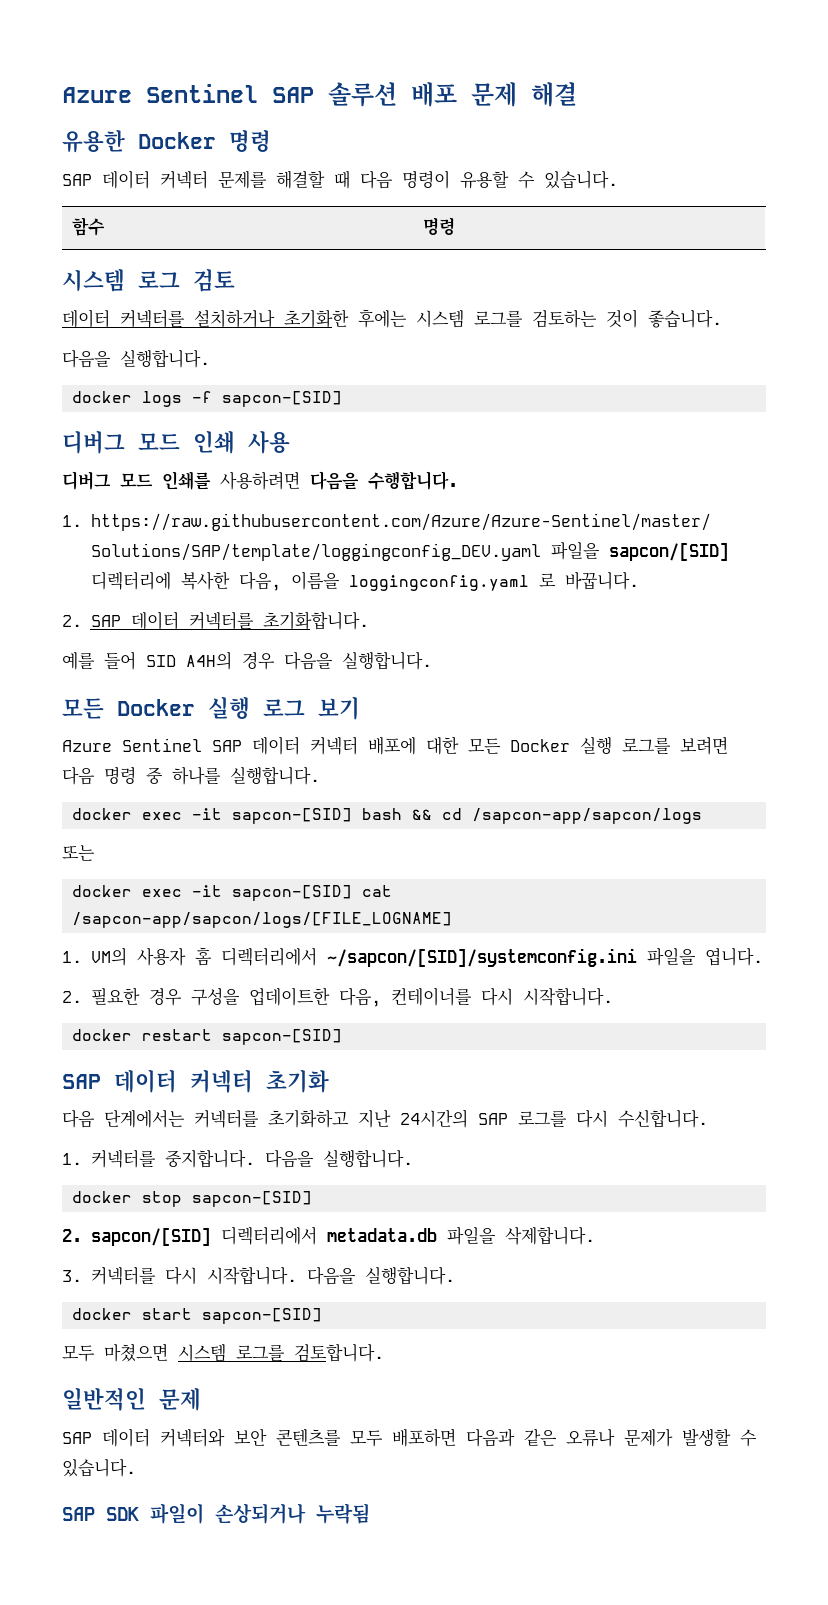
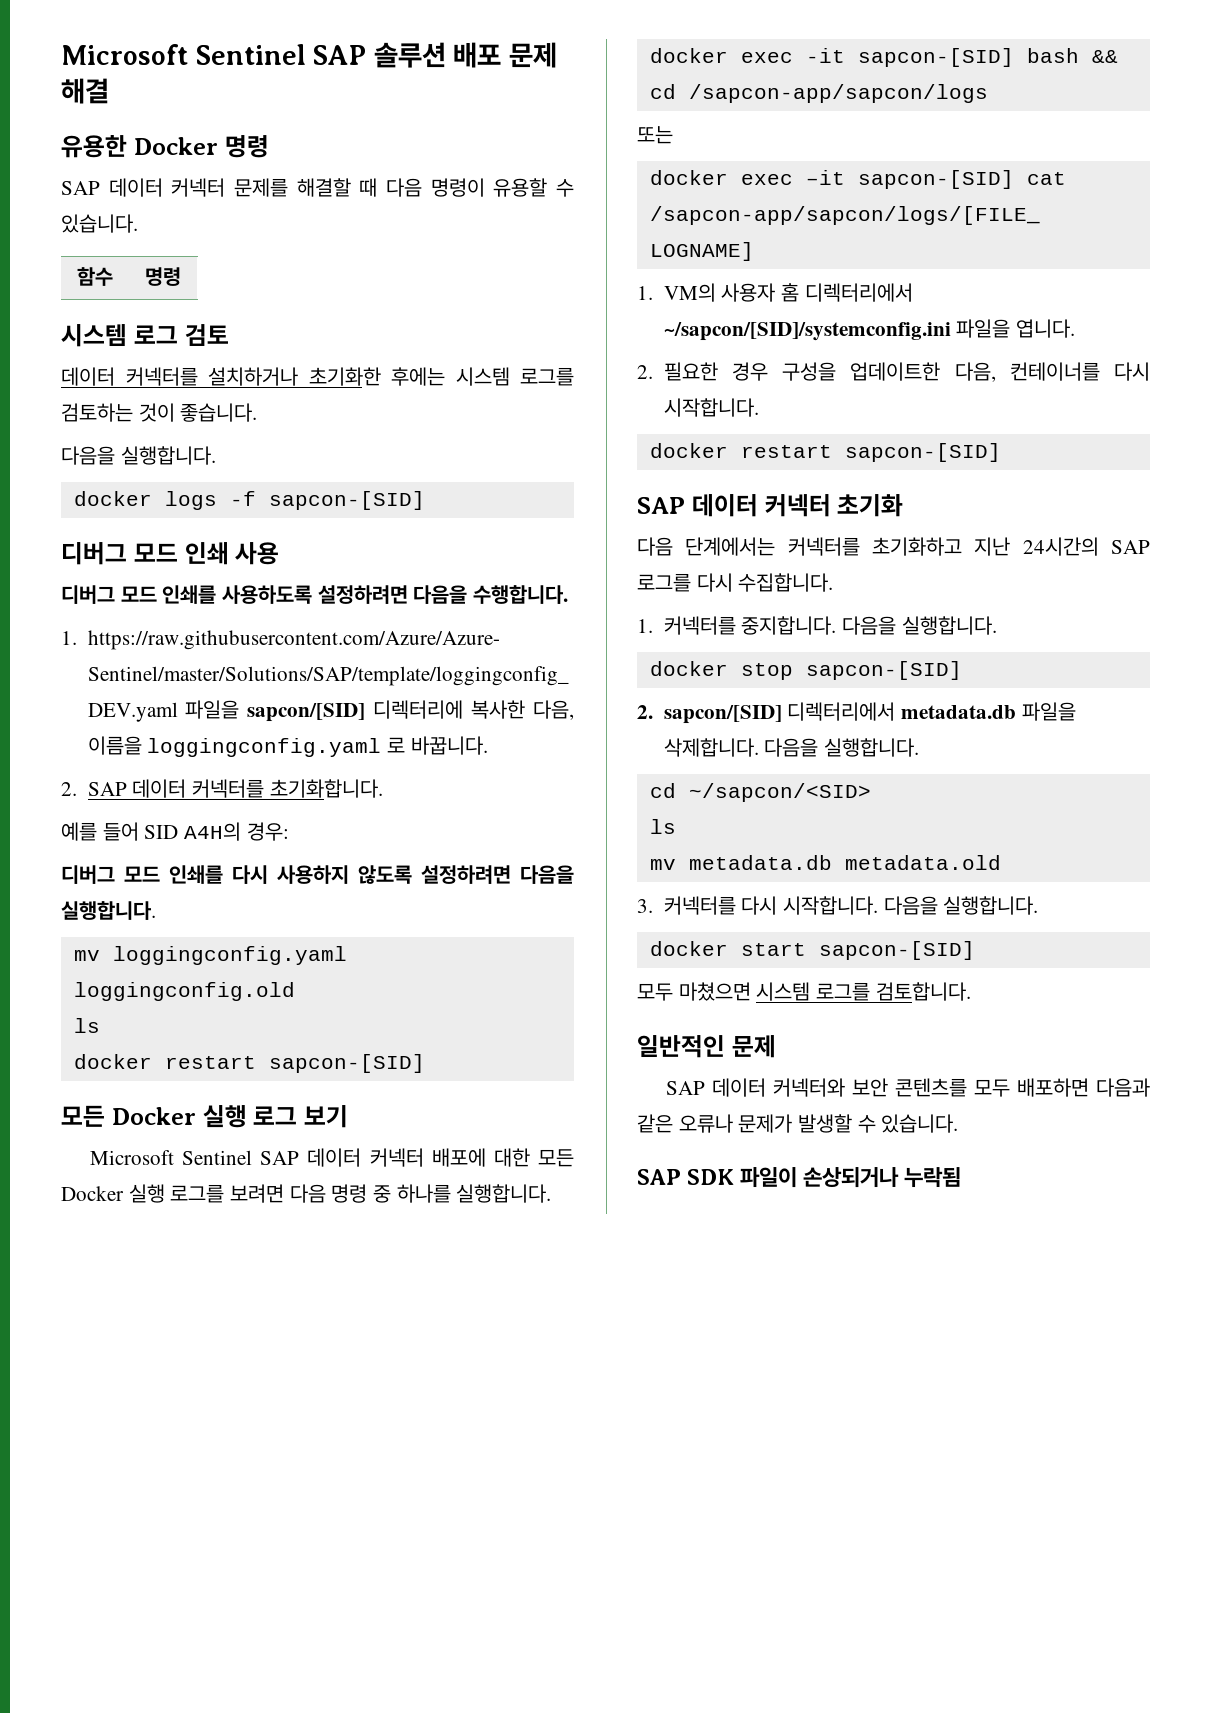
[62,87,132,103] Azure -> [61,44,188,65] Microsoft
[220,471,300,490] 사용하려면 -> [222,585,408,604] 사용하도록 설정하려면
[242,652,432,670] 경우 다음을 실행합니다. -> [246,822,289,841] [61,865,574,884] [61,901,156,920] [73,946,347,965] [73,982,295,1001] [73,1018,100,1033] [73,1054,425,1073] 경우: // 디버그 모드 인쇄를 다시 사용하지 않도록 설정하려면 다음을 실행합니다. // mv loggingconfig.yaml loggingconfig.old // ls // docker restart sapcon-[SID]
[62,740,112,752] Azure -> [90,1150,175,1165] Microsoft
[618,1110,708,1128] 수신합니다. -> [738,573,834,592] 수집합니다.
(595, 1235) none -> [764,738,919,757] [649,783,871,802] [649,819,676,834] [649,855,1001,870] 다음을 실행합니다. // cd ~/sapcon/<SID> // ls // mv metadata.db metadata.old

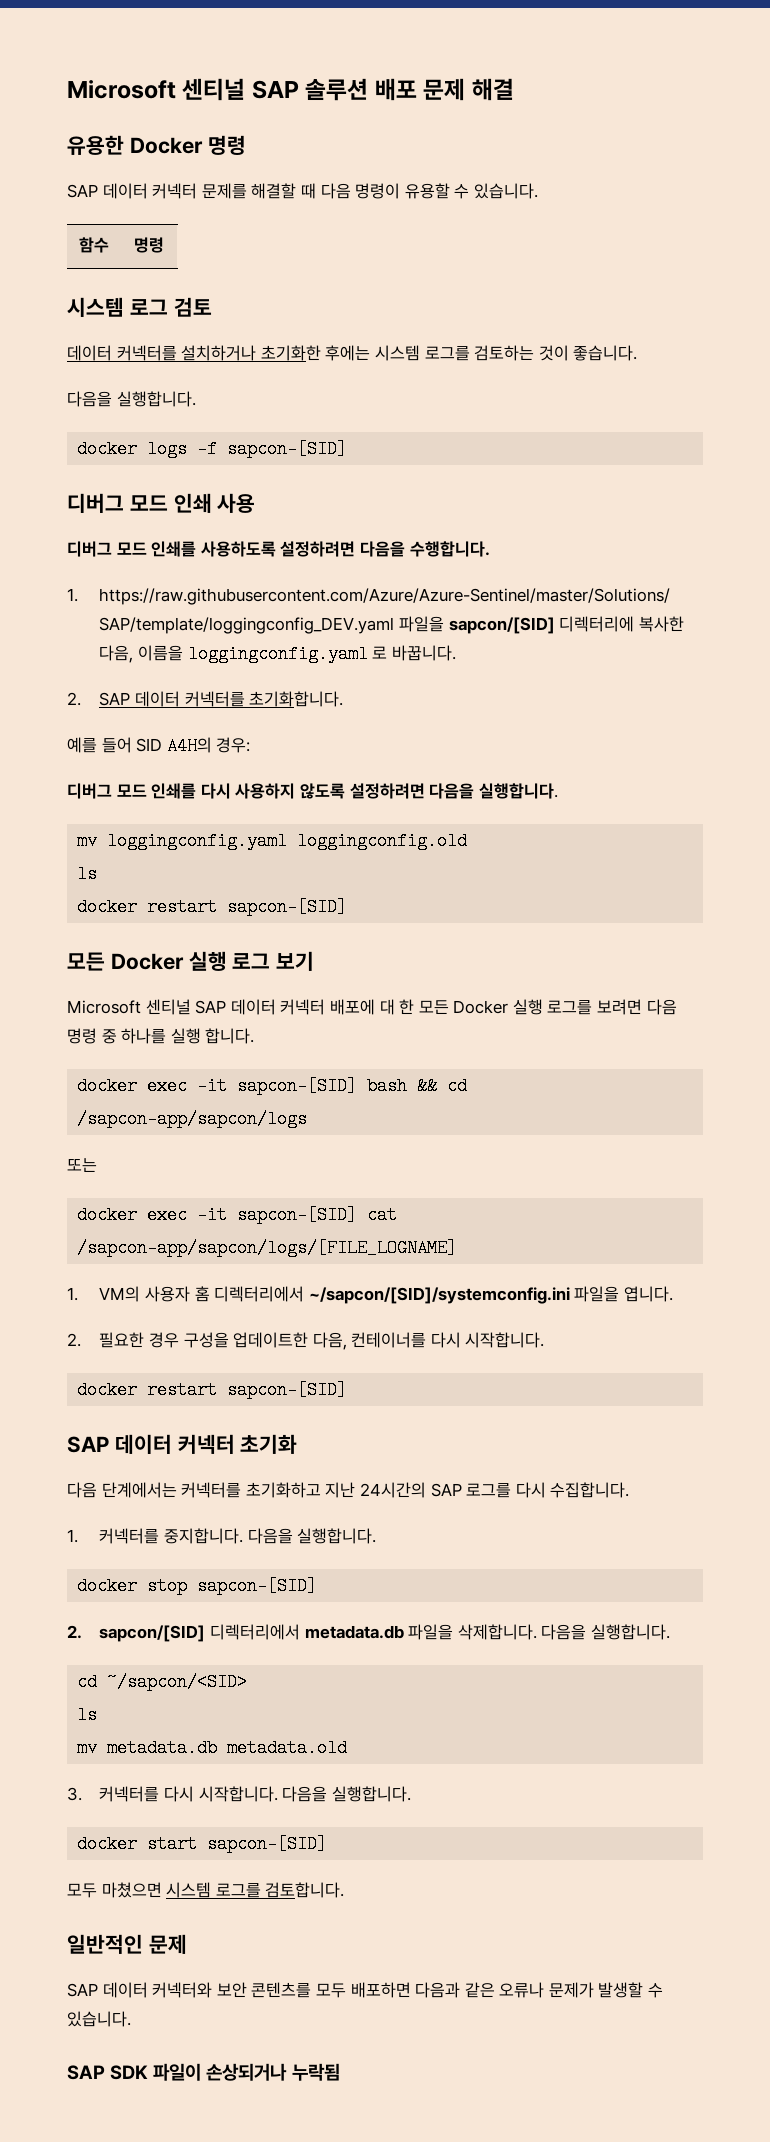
[61,44,306,65] Microsoft Sentinel -> [67,78,246,101] Microsoft 센티널
[182,1150,253,1165] Sentinel -> [145,999,191,1015] 센티널
[493,1148,530,1167] 대한 -> [379,999,415,1015] 대 한
[456,1184,552,1203] 실행합니다. -> [170,1028,255,1044] 실행 합니다.

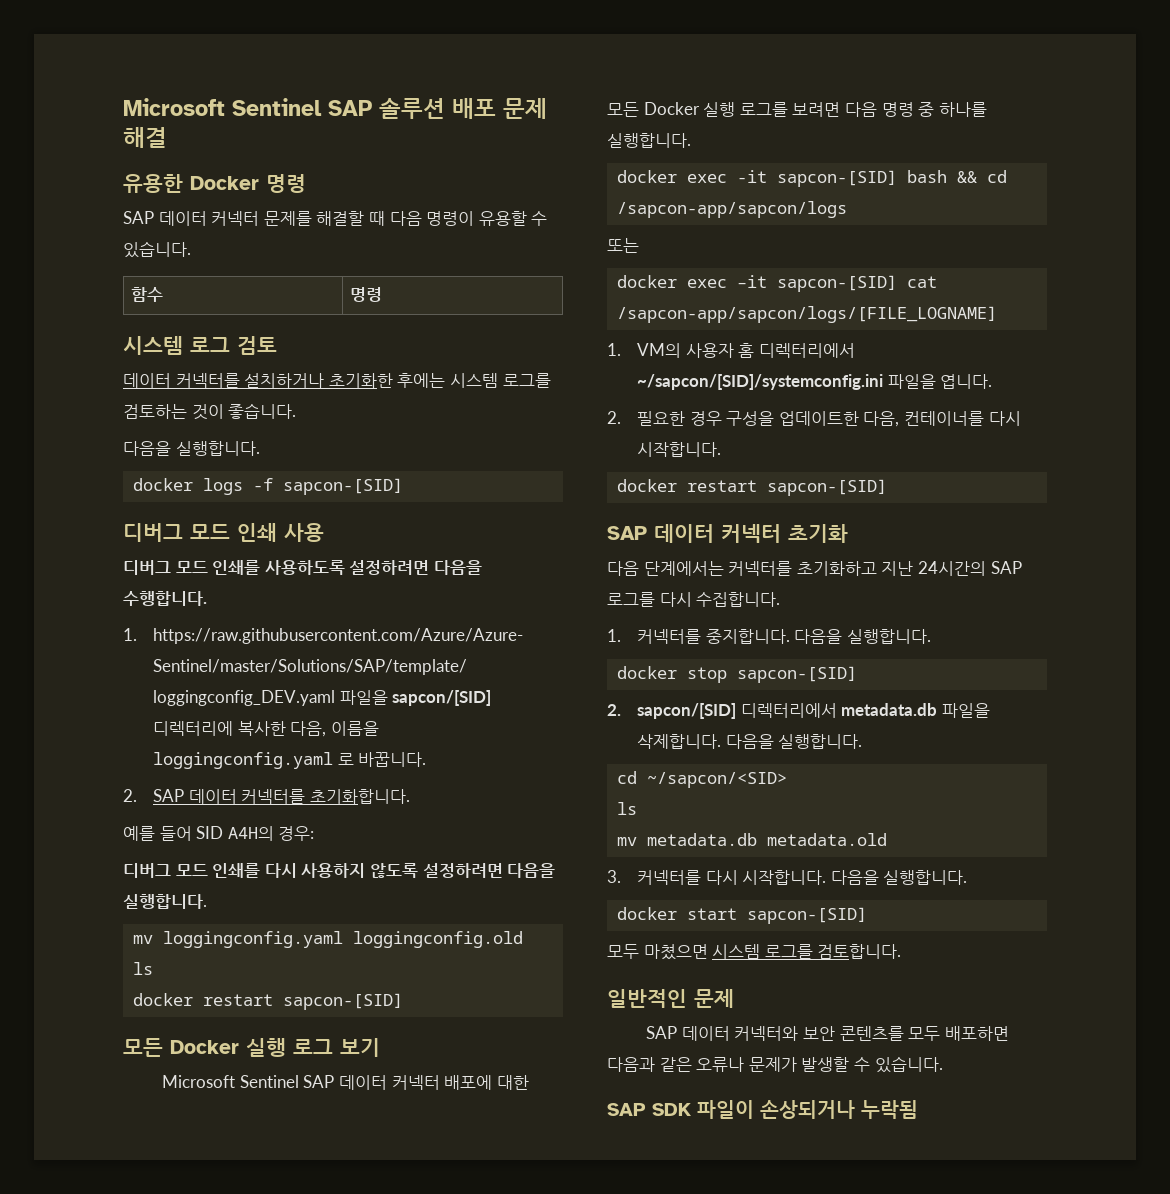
[67,78,246,101] Microsoft 센티널 -> [123,98,322,116] Microsoft Sentinel
[145,999,191,1015] 센티널 -> [239,1075,299,1088] Sentinel
[379,999,415,1015] 대 한 -> [496,1075,529,1090] 대한
[170,1028,255,1044] 실행 합니다. -> [607,133,691,148] 실행합니다.

